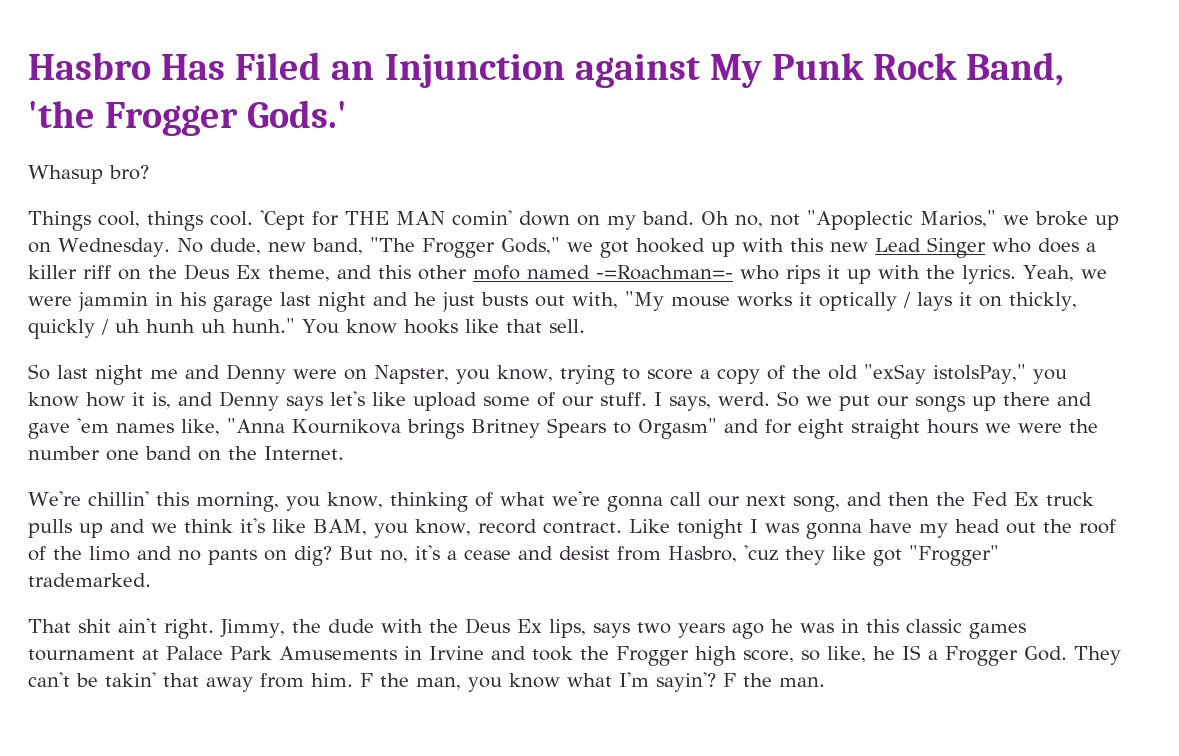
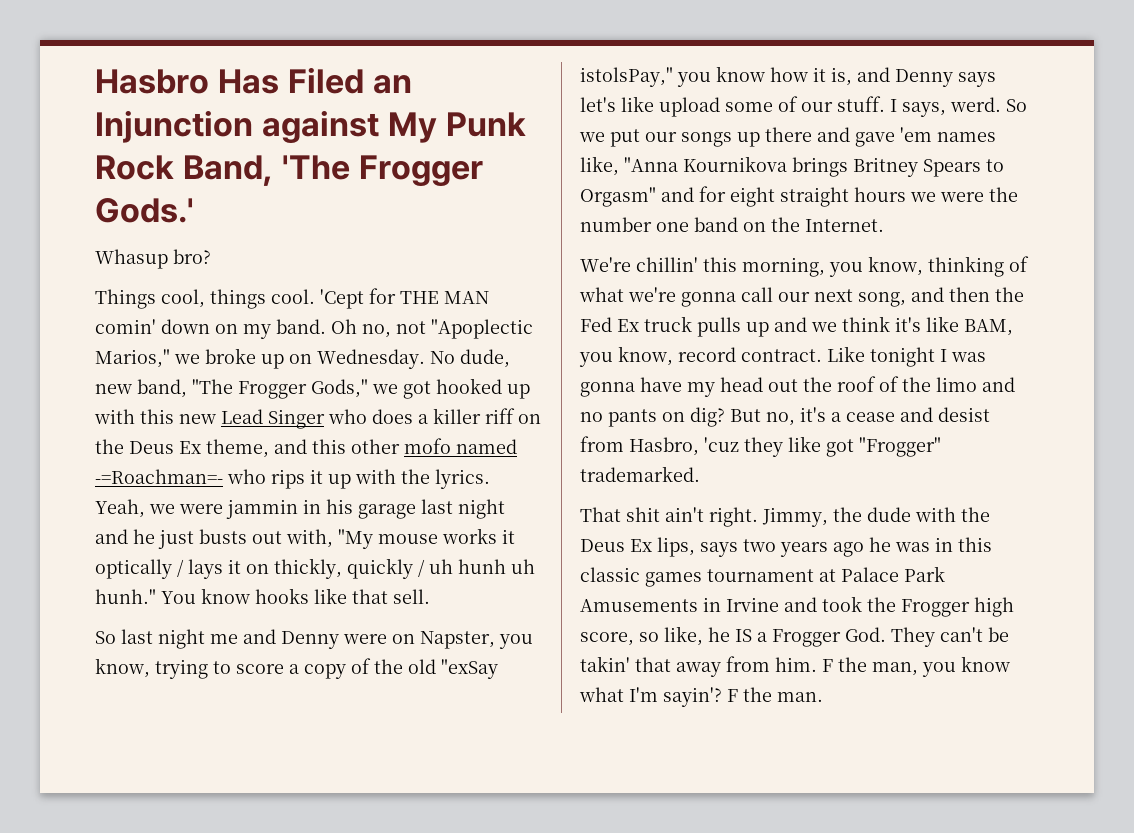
[28,101,95,128] 'the -> [282,155,351,180] 'The

